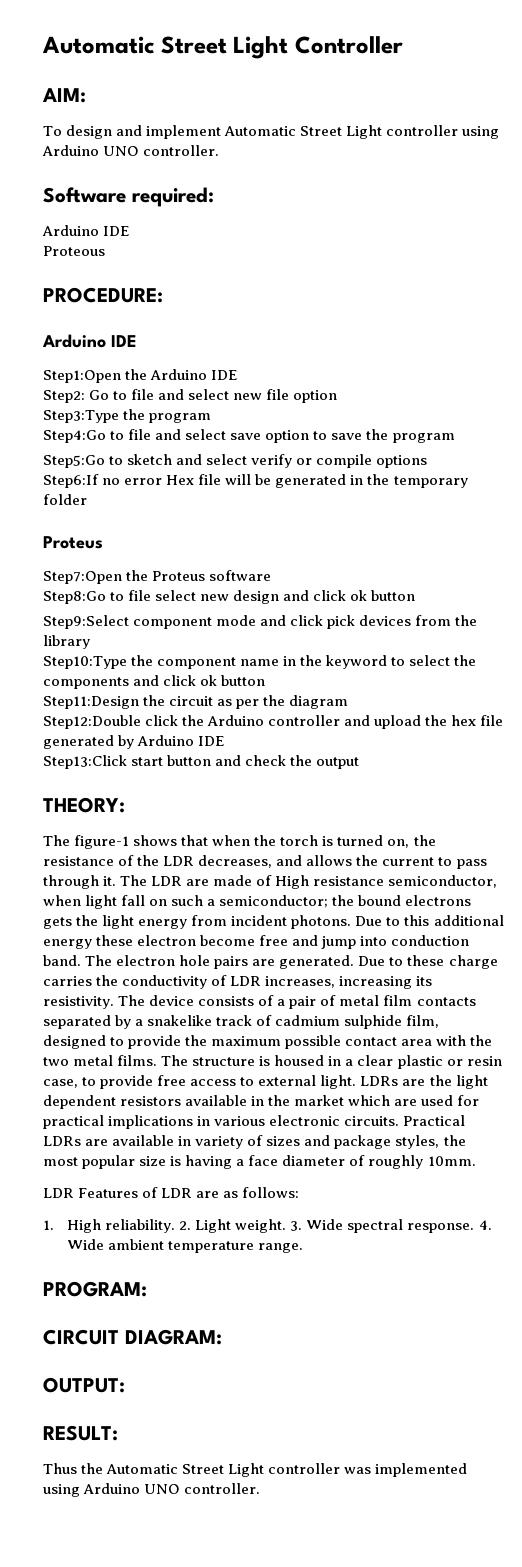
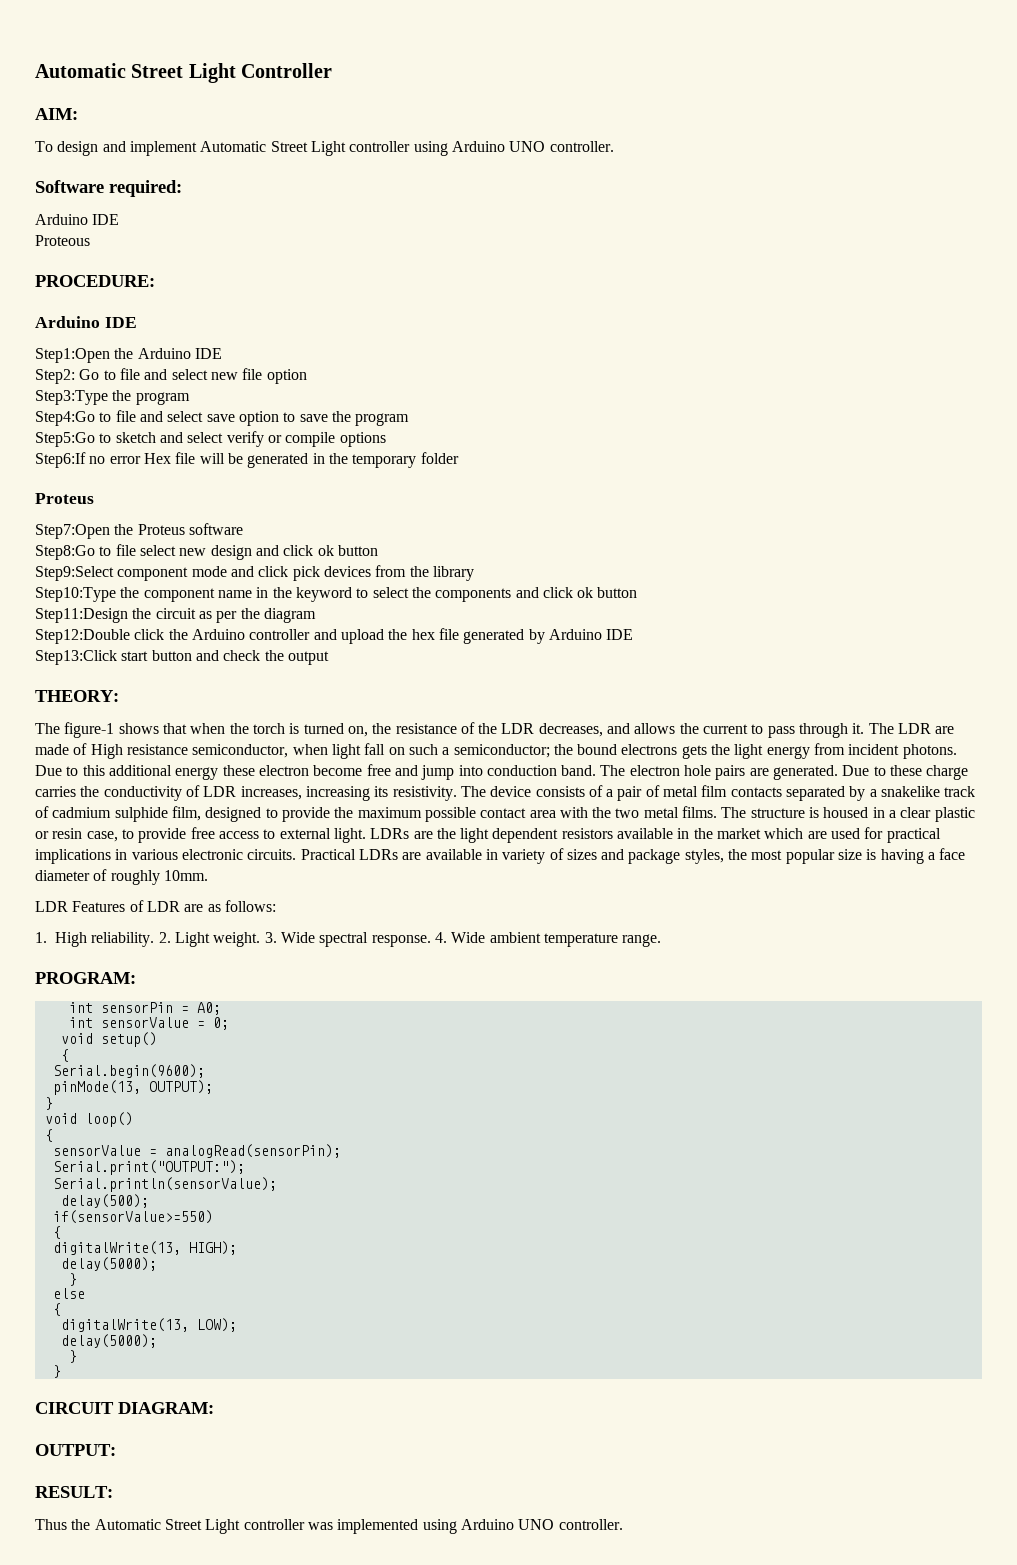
(147, 1289) none -> [68,1002,221,1015] [68,1017,229,1030] [60,1032,157,1047] [60,1049,69,1062] [52,1064,205,1078] [52,1080,213,1095] [44,1097,53,1110] [44,1112,133,1127] [44,1129,53,1142] [52,1144,341,1158] [52,1160,245,1175] [52,1177,277,1192] [60,1194,149,1208] [52,1210,213,1224] [52,1226,61,1239] [52,1241,237,1255] [60,1257,157,1271] [68,1273,77,1286] [52,1288,85,1299] [52,1303,61,1316] [60,1318,237,1332] [60,1334,157,1348] [68,1350,77,1363] [52,1365,61,1378] // int sensorPin = A0; // int sensorValue = 0; // void setup() // { // Serial.begin(9600); // pinMode(13, OUTPUT); // } // void loop() // { // sensorValue = analogRead(sensorPin); // Serial.print("OUTPUT:"); // Serial.println(sensorValue); // delay(500); // if(sensorValue>=550) // { // digitalWrite(13, HIGH); // delay(5000); // } // else // { // digitalWrite(13, LOW); // delay(5000); // } // }

